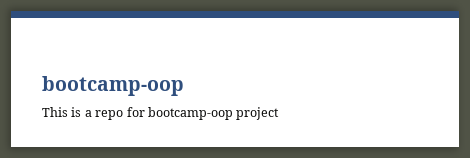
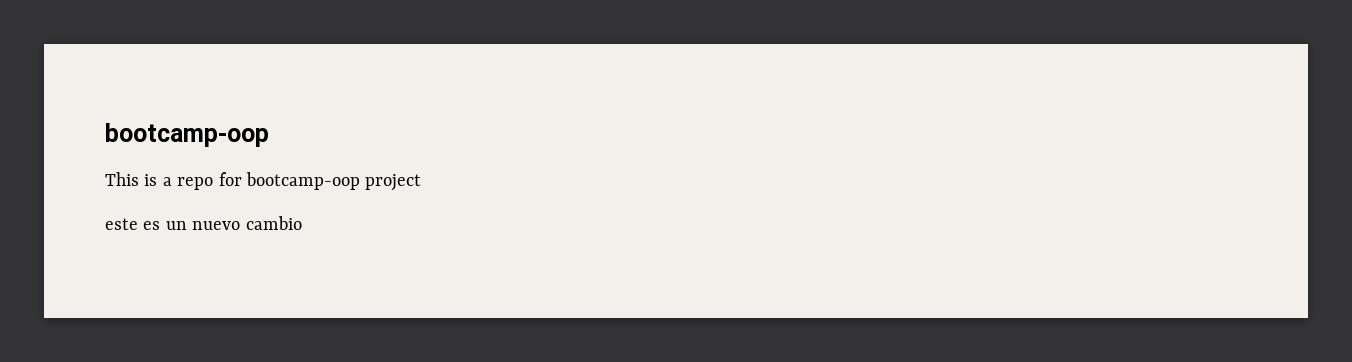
(280, 113) none -> [105,216,302,230] // este es un nuevo cambio

